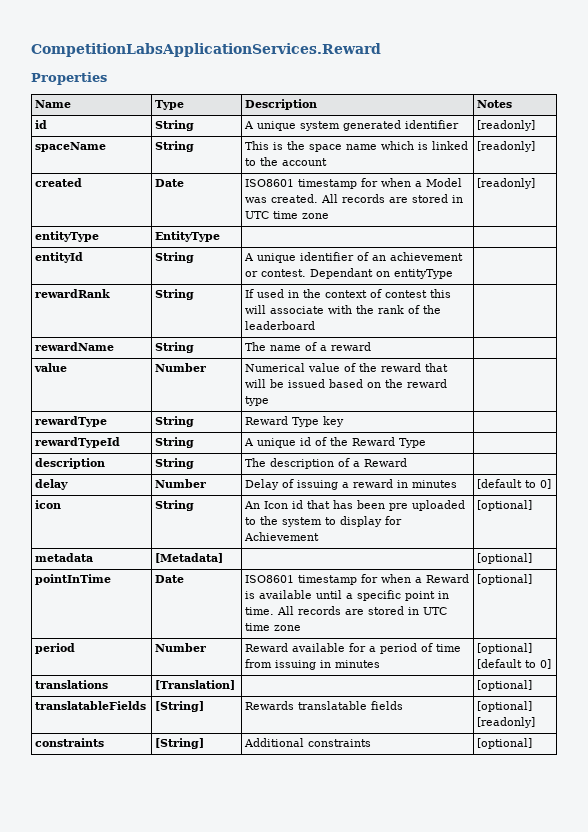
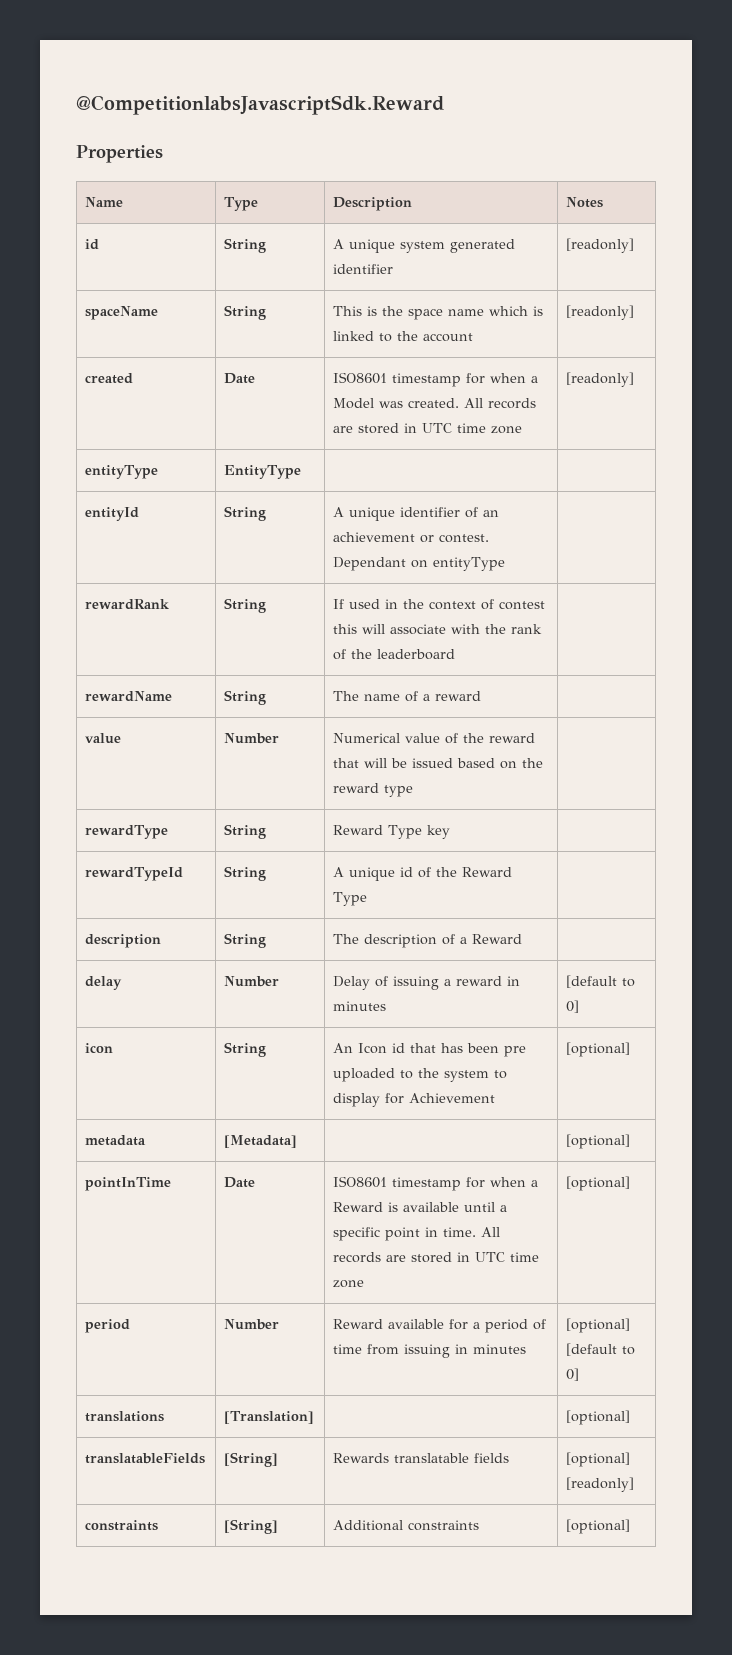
[31,43,381,57] CompetitionLabsApplicationServices.Reward -> [76,95,444,115] @CompetitionlabsJavascriptSdk.Reward

